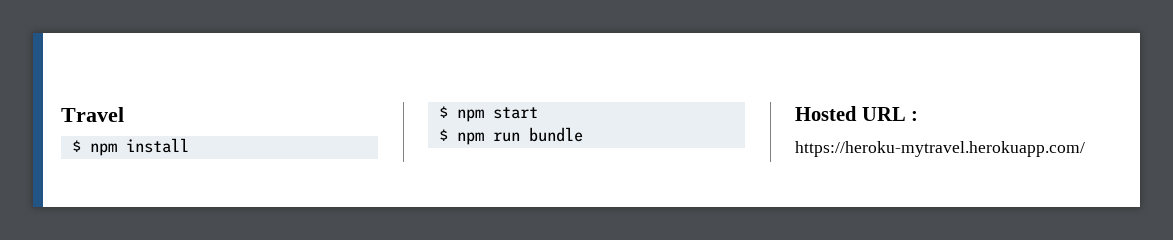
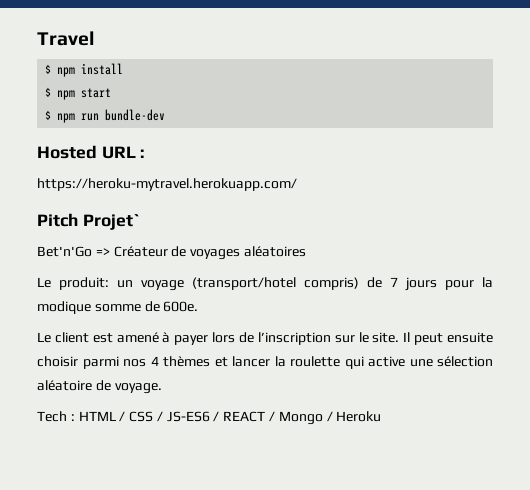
[528,127,583,142] bundle -> [105,109,166,121] bundle-dev
(1085, 149) none -> [37,213,140,230] [37,246,306,260] [37,277,493,291] [37,301,199,314] [37,332,493,345] [37,356,493,369] [37,380,162,394] [37,411,382,425] // Pitch Projet` // Bet'n'Go => Créateur de voyages aléatoires // Le produit: un voyage (transport/hotel compris) de 7 jours pour la modique somme de 600e. // Le client est amené à payer lors de l’inscription sur le site. Il peut ensuite choisir parmi nos 4 thèmes et lancer la roulette qui active une sélection aléatoire de voyage. // Tech : HTML / CSS / JS-ES6 / REACT / Mongo / Heroku

